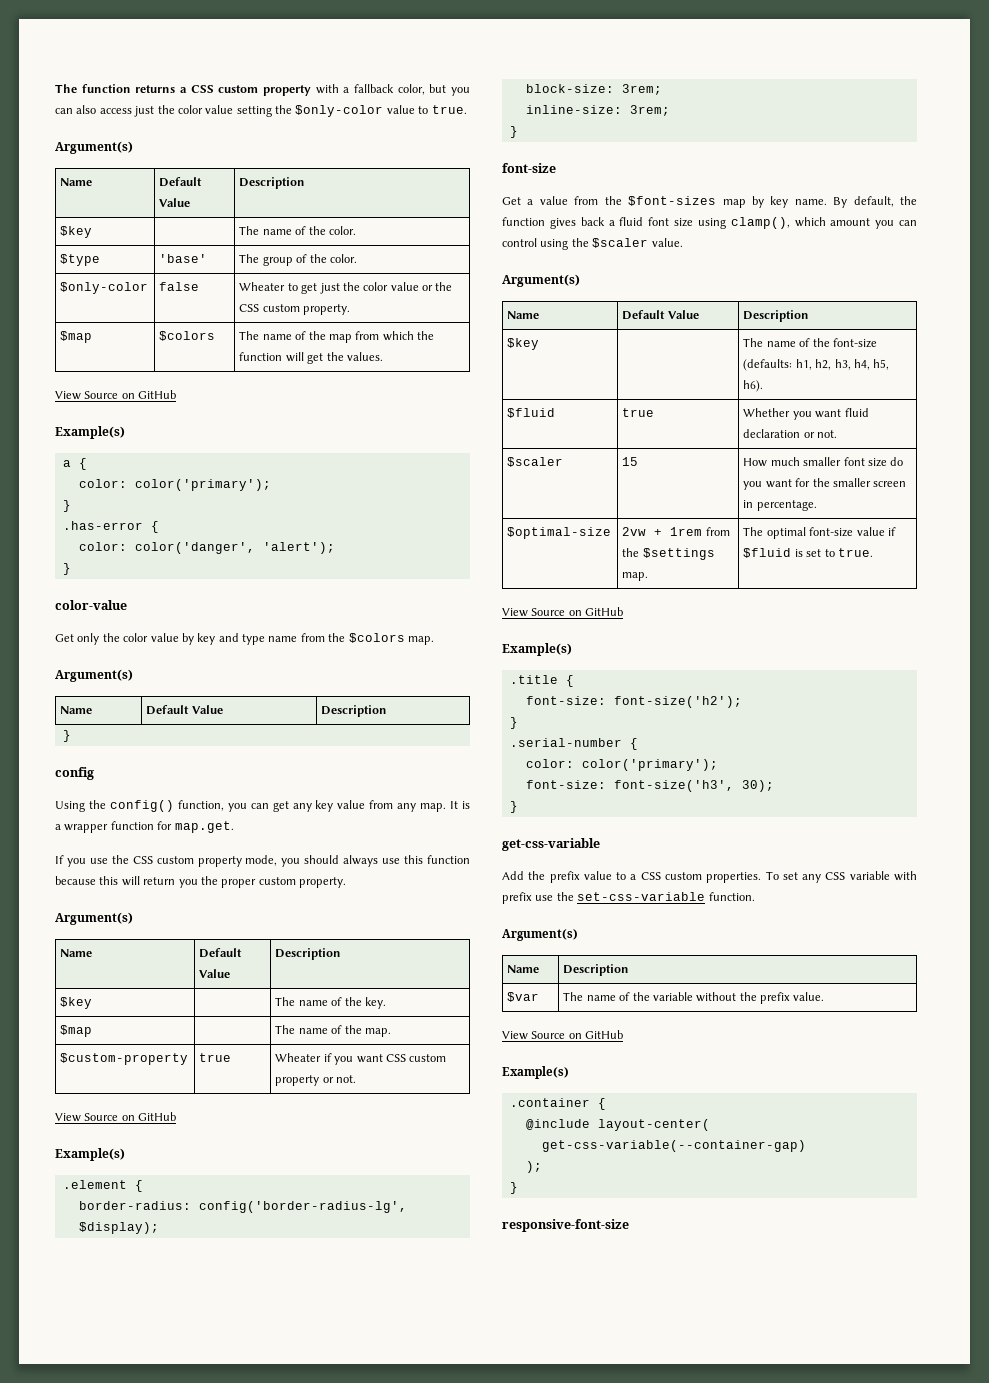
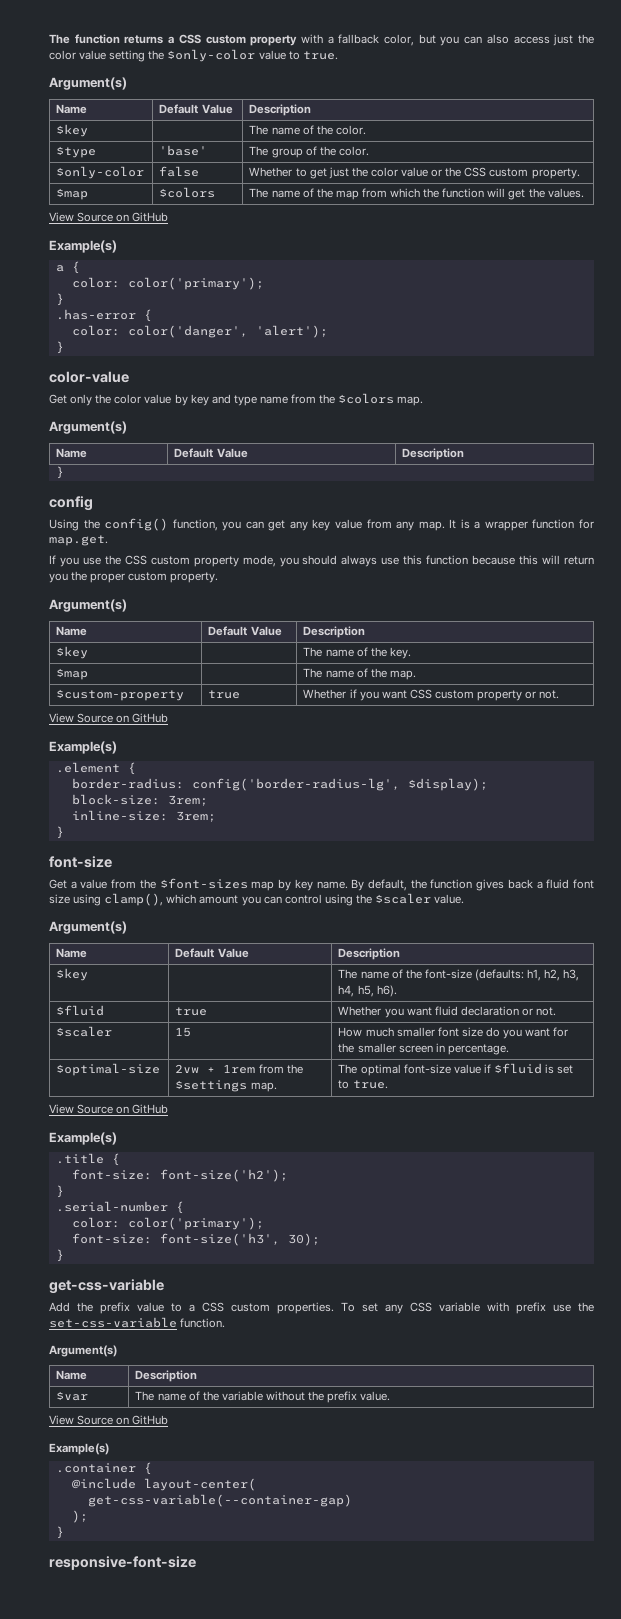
[239,282,286,291] Wheater -> [249,167,293,177] Whether
[275,1053,322,1062] Wheater -> [303,689,347,699] Whether

